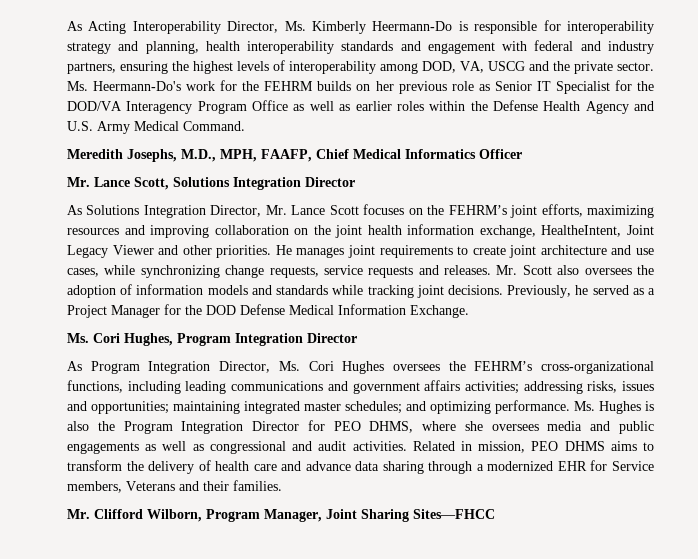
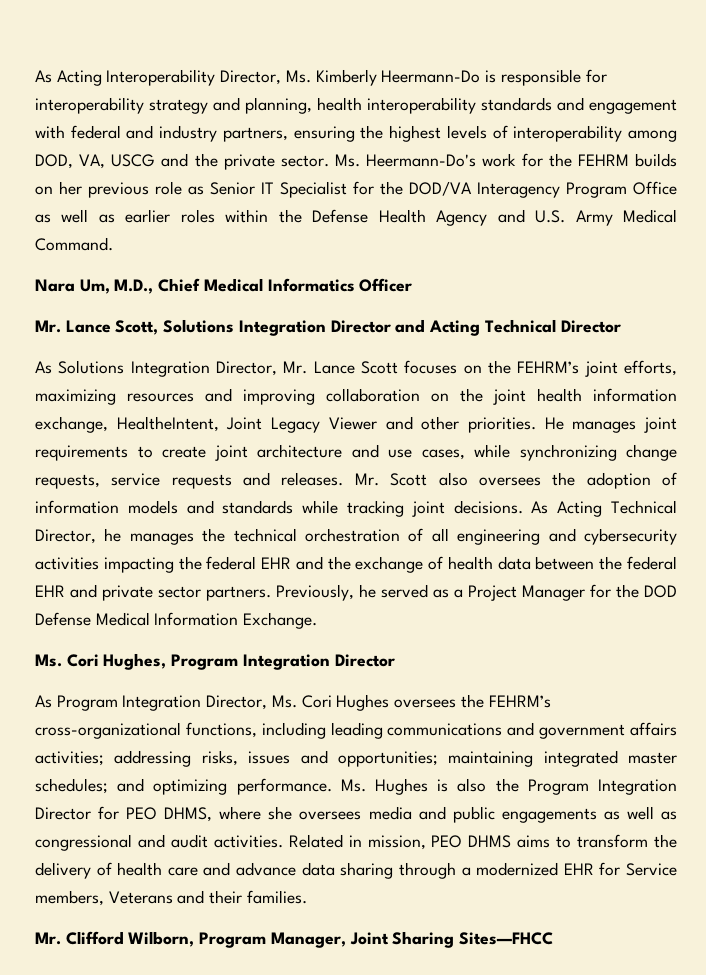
[67,149,312,162] Meredith Josephs, M.D., MPH, FAAFP, -> [35,279,154,294] Nara Um, M.D.,
(355, 182) none -> [395,319,621,336] and Acting Technical Director
(503, 290) none -> [531,500,677,517] [35,528,677,545] [35,556,677,573] [35,584,271,601] As Acting Technical Director, he manages the technical orchestration of all engineering and cybersecurity activities impacting the federal EHR and the exchange of health data between the federal EHR and private sector partners.

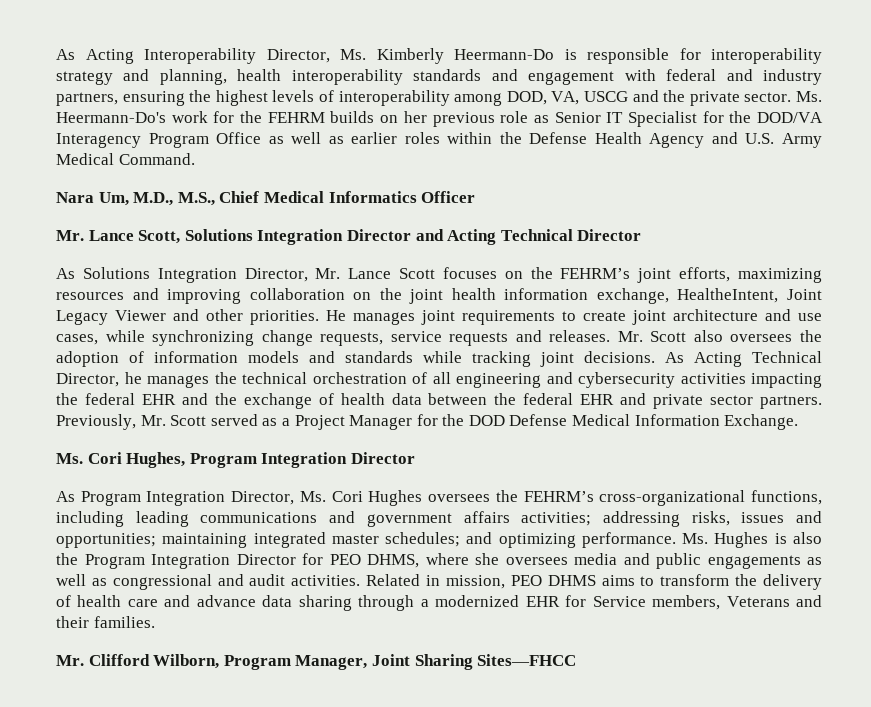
(154, 286) none -> [177,192,215,206] M.S.,
[359,584,376,598] he -> [140,415,207,426] Mr. Scott

